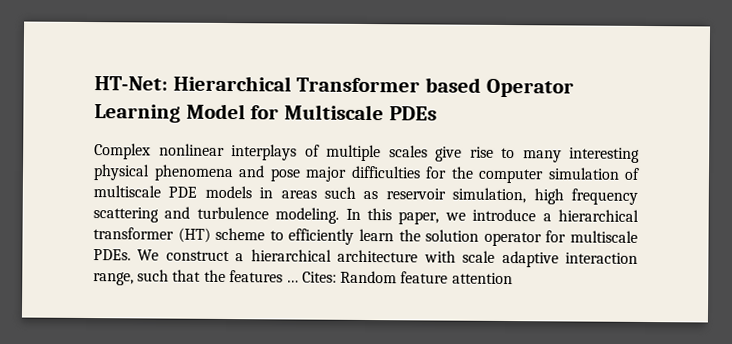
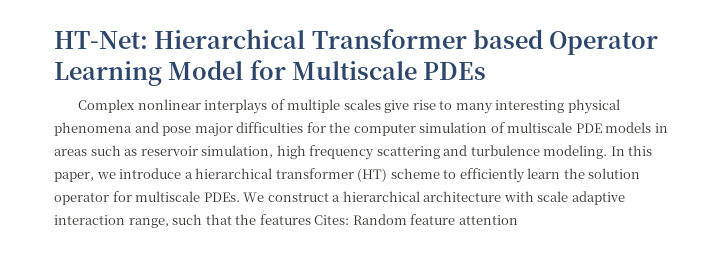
[285,280,299,283] … -> (311, 219) none

